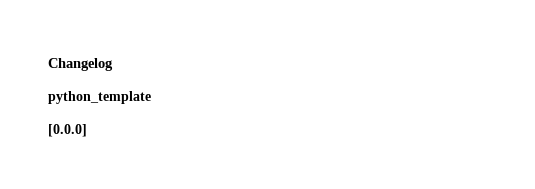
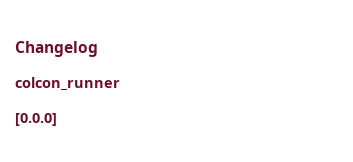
[48,91,151,104] python_template -> [15,77,120,90] colcon_runner

